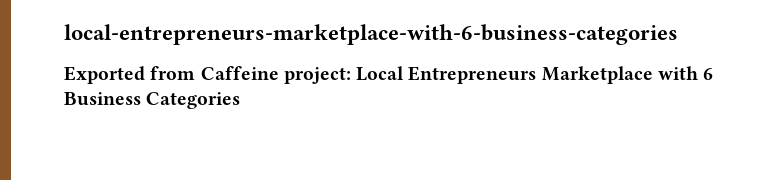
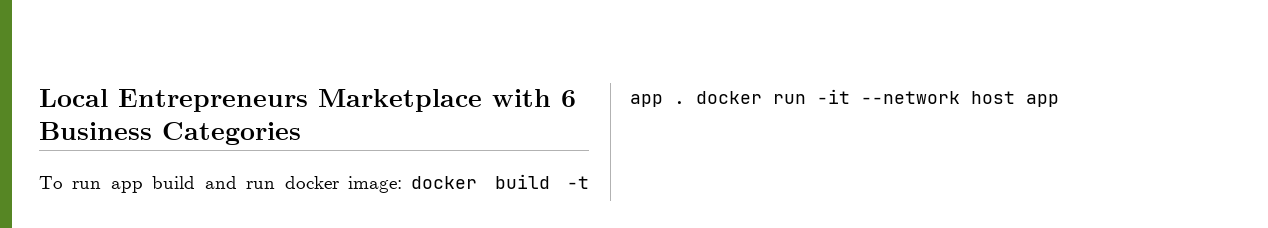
[64,24,678,45] [64,66,351,84] local-entrepreneurs-marketplace-with-6-business-categories // Exported from Caffeine project: -> (39, 98) none
(241, 100) none -> [39,174,589,193] [630,89,1059,107] // To run app build and run docker image: docker build -t app . docker run -it --network host app

